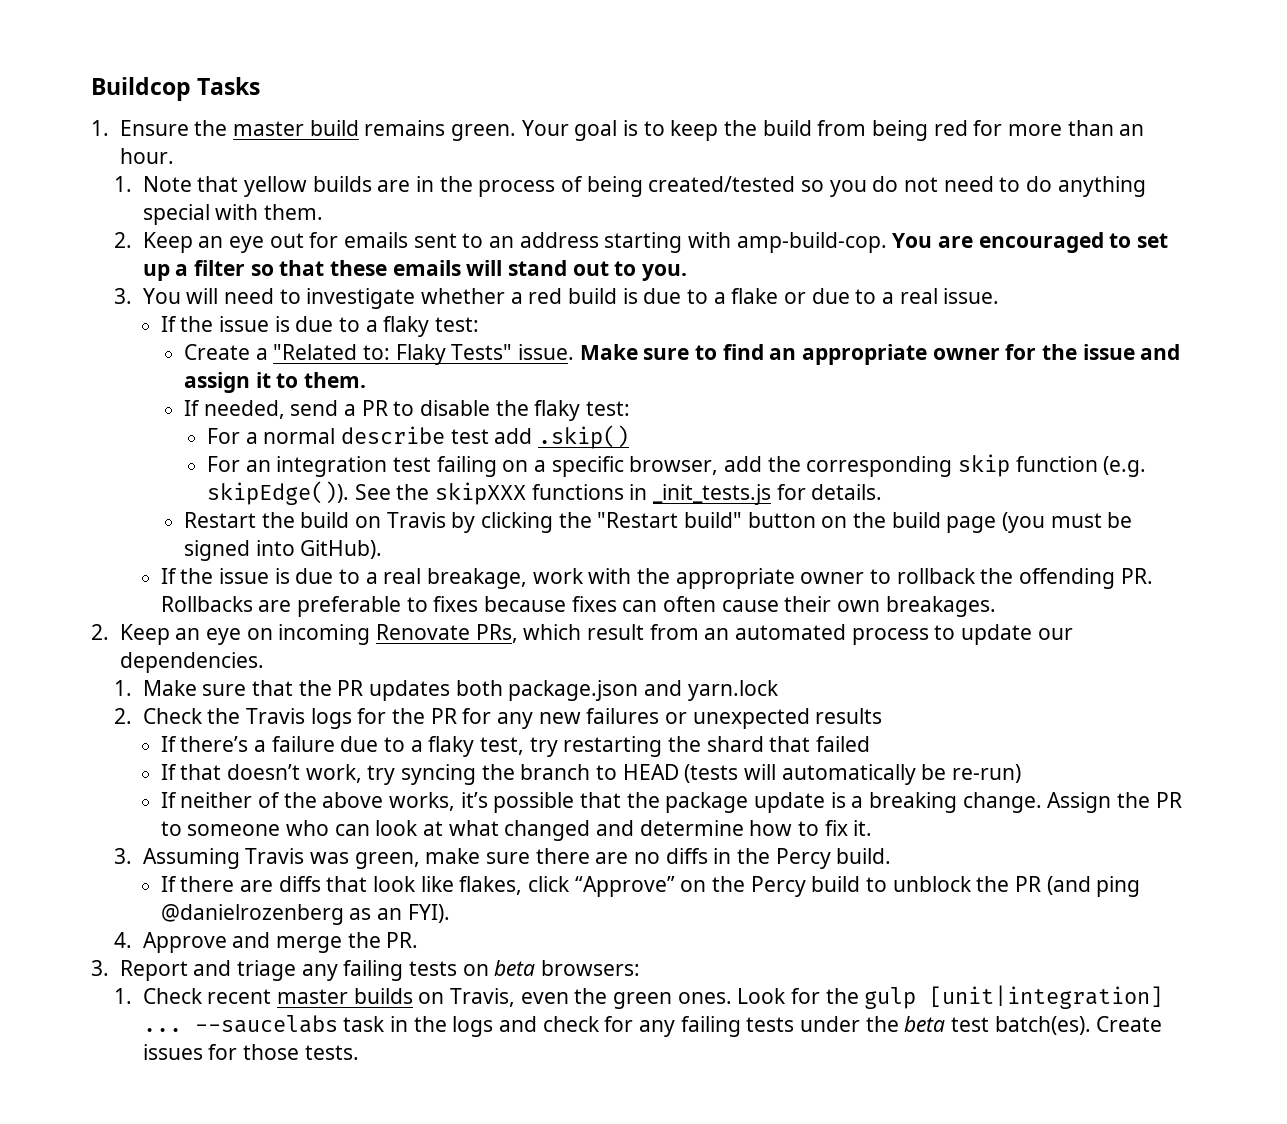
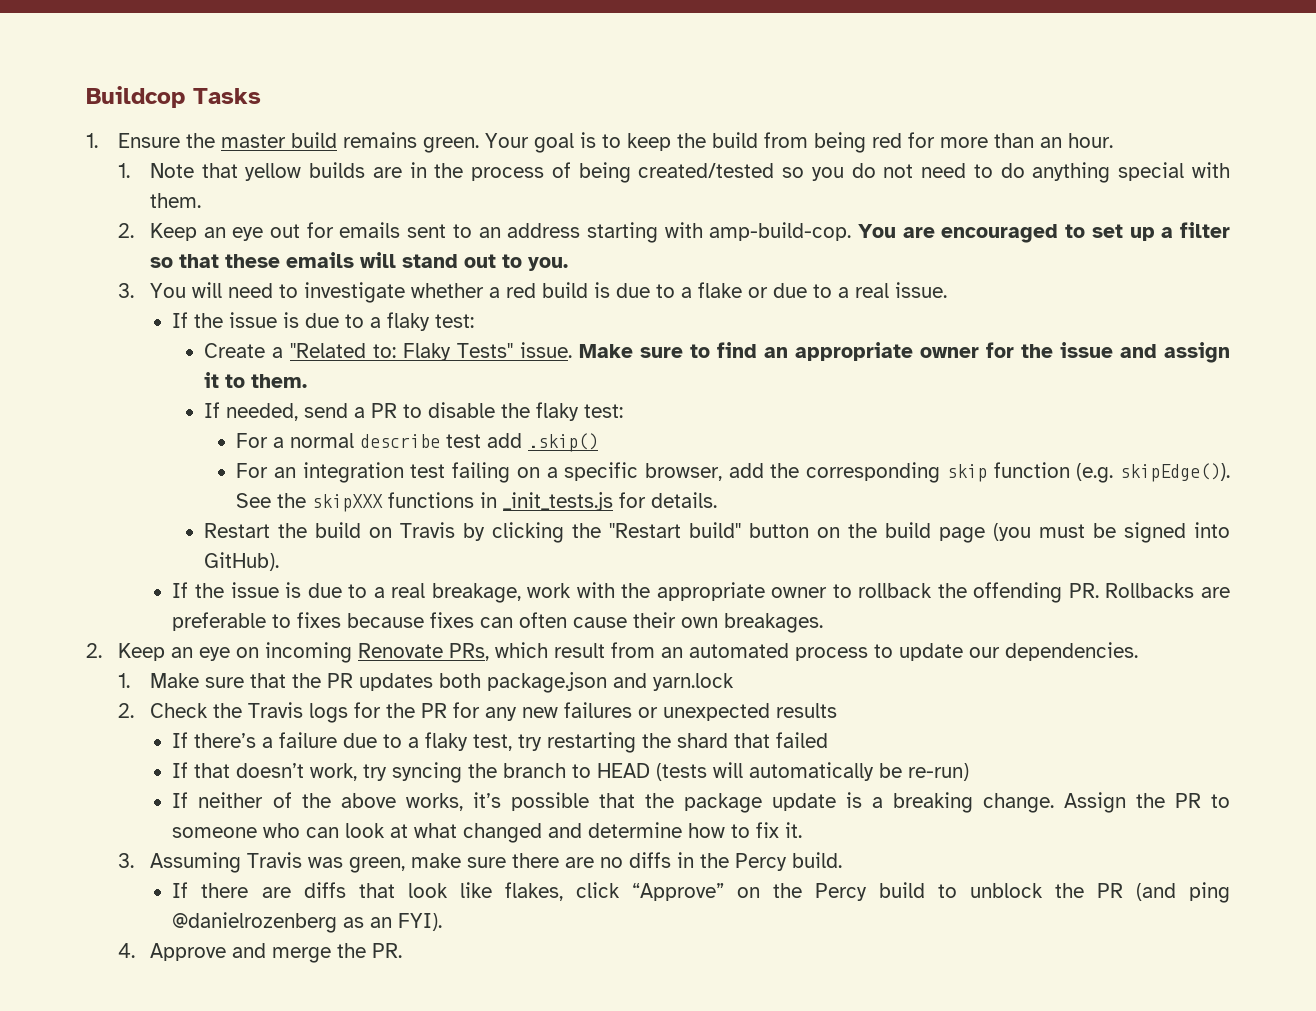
[91,960,640,981] [114,985,1164,1009] [142,1015,1163,1037] [142,1044,359,1060] // 3. Report and triage any failing tests on beta browsers: // 1. Check recent master builds on Travis, even the green ones. Look for the gulp [unit|integration] ... --saucelabs task in the logs and check for any failing tests under the beta test batch(es). Create issues for those tests. -> (402, 950) none

